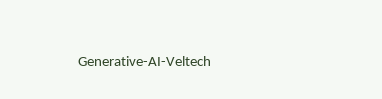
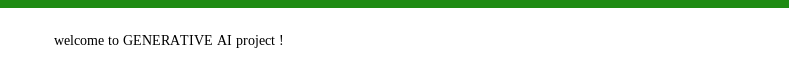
[78,56,211,66] Generative-AI-Veltech -> [54,35,284,48] welcome to GENERATIVE AI project !

